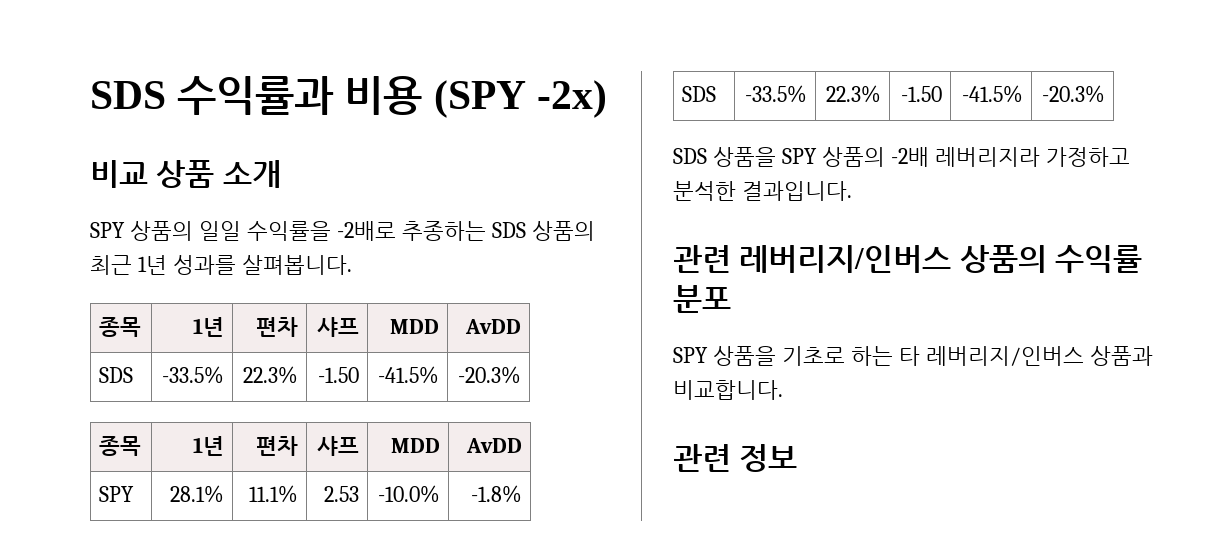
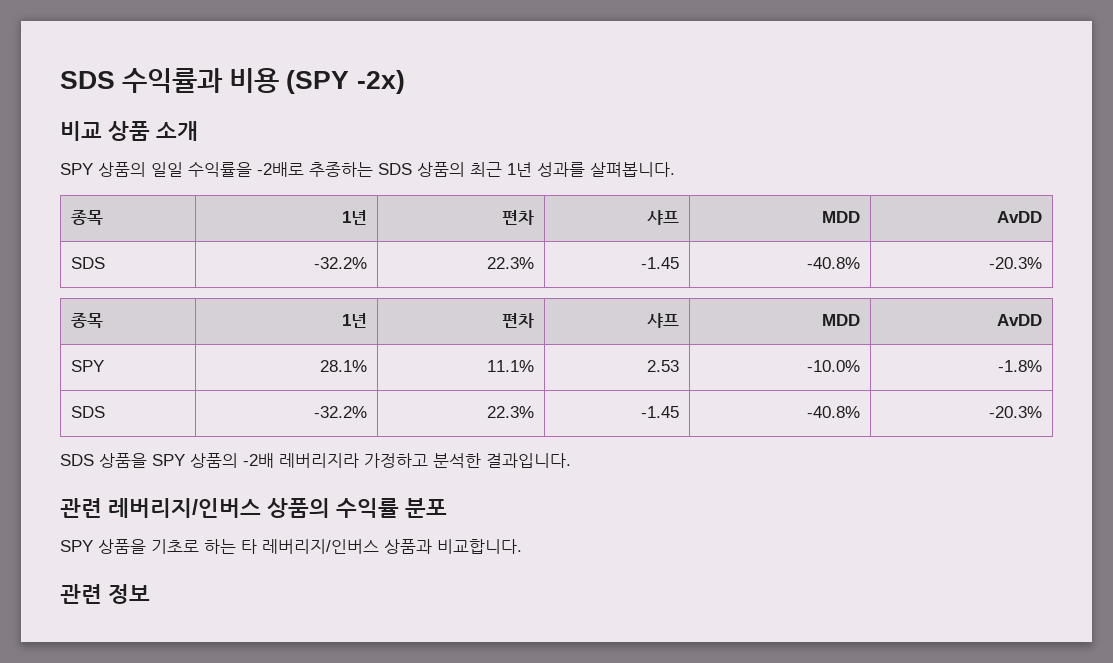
[161,366,224,384] [242,366,298,384] [317,367,359,383] [377,366,439,384] -33.5% | 22.3% | -1.50 | -41.5% -> [314,257,368,269] [487,257,535,269] [641,257,680,269] [807,257,861,269] -32.2% | 22.3% | -1.45 | -40.8%
[744,85,807,103] [825,85,881,103] [900,86,942,102] [961,85,1023,103] -33.5% | 22.3% | -1.50 | -41.5% -> [314,406,368,418] [487,406,535,418] [641,406,680,418] [807,406,861,418] -32.2% | 22.3% | -1.45 | -40.8%

